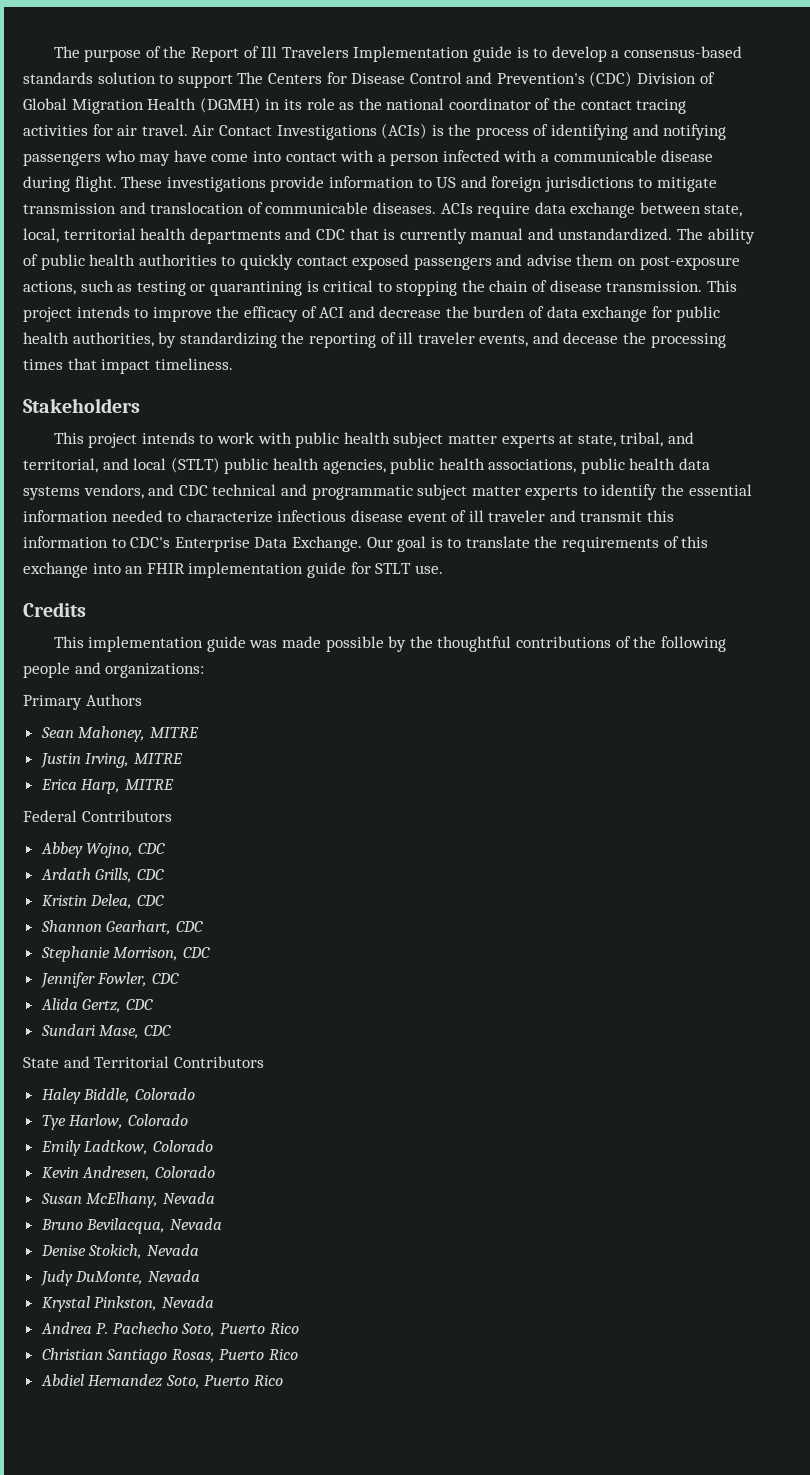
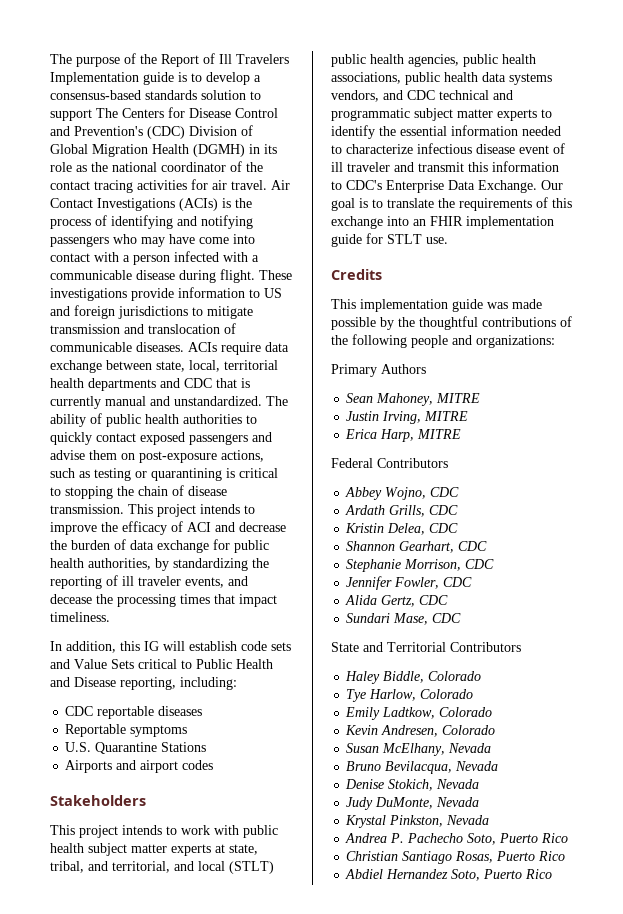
(233, 364) none -> [50,641,291,653] [50,659,273,669] [50,677,237,690] [65,706,203,719] [65,724,188,737] [65,742,207,754] [65,760,214,773] // In addition, this IG will establish code sets and Value Sets critical to Public Health and Disease reporting, including: // CDC reportable diseases // Reportable symptoms // U.S. Quarantine Stations // Airports and airport codes

